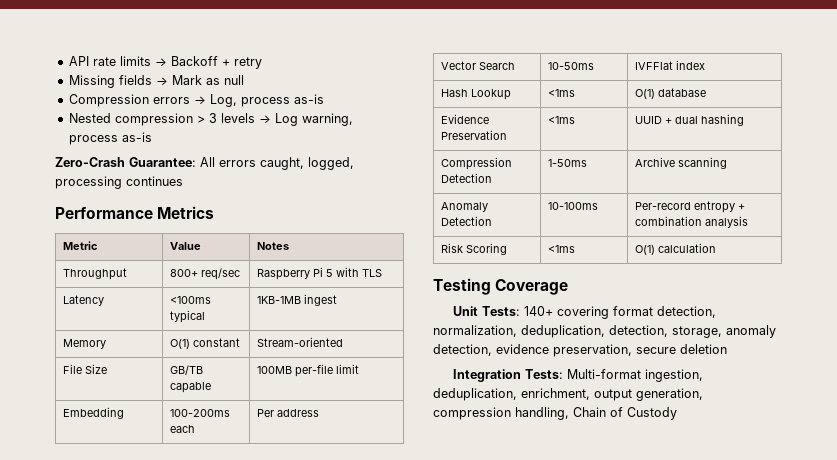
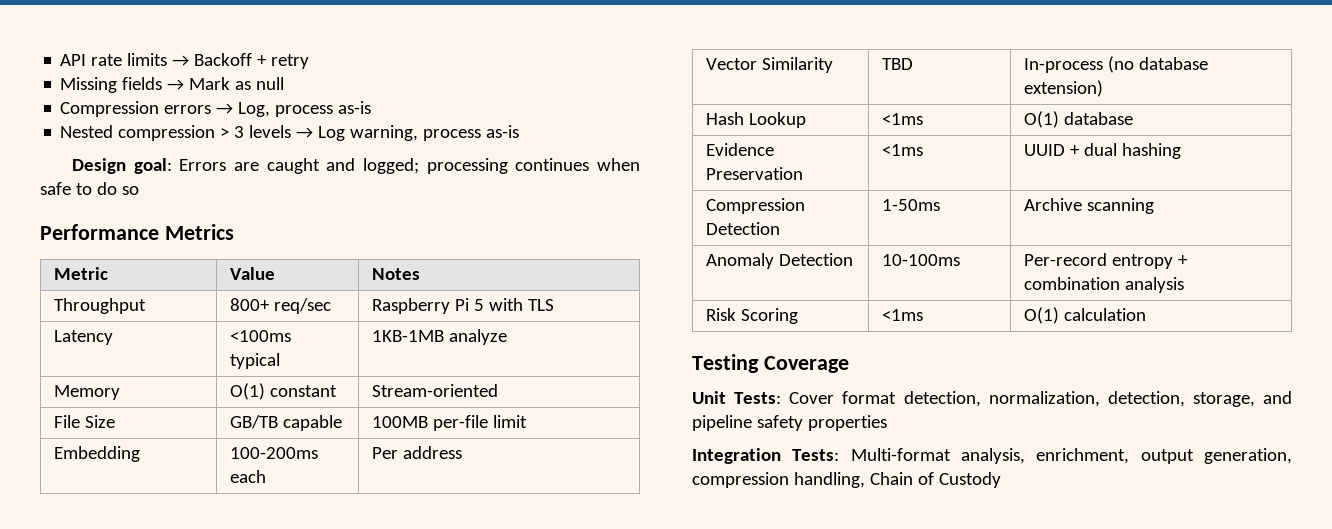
[55,157,354,170] [55,176,183,189] Zero-Crash Guarantee: All errors caught, logged, processing continues -> [71,158,640,174] [40,182,139,195] Design goal: Errors are caught and logged; processing continues when safe to do so
[304,294,338,306] ingest -> [448,329,507,345] analyze
[479,62,516,70] [548,62,595,70] [635,60,706,70] Search | 10-50ms | IVFFlat index -> [761,57,833,73] [881,58,913,70] [1023,56,1208,73] [1023,80,1103,97] Similarity | TBD | In-process (no database extension)
[524,306,610,319] 140+ covering -> [789,392,835,404] Cover
[521,325,605,338] deduplication, -> (1100, 399) none
[726,325,776,338] [433,344,727,357] anomaly detection, evidence preservation, secure deletion -> [1263,391,1292,404] [692,415,887,431] and pipeline safety properties
[645,369,704,382] [433,388,517,401] ingestion, deduplication, -> [961,448,1025,464] analysis,

